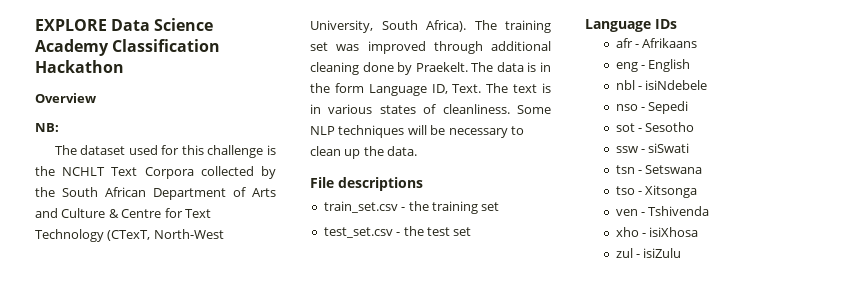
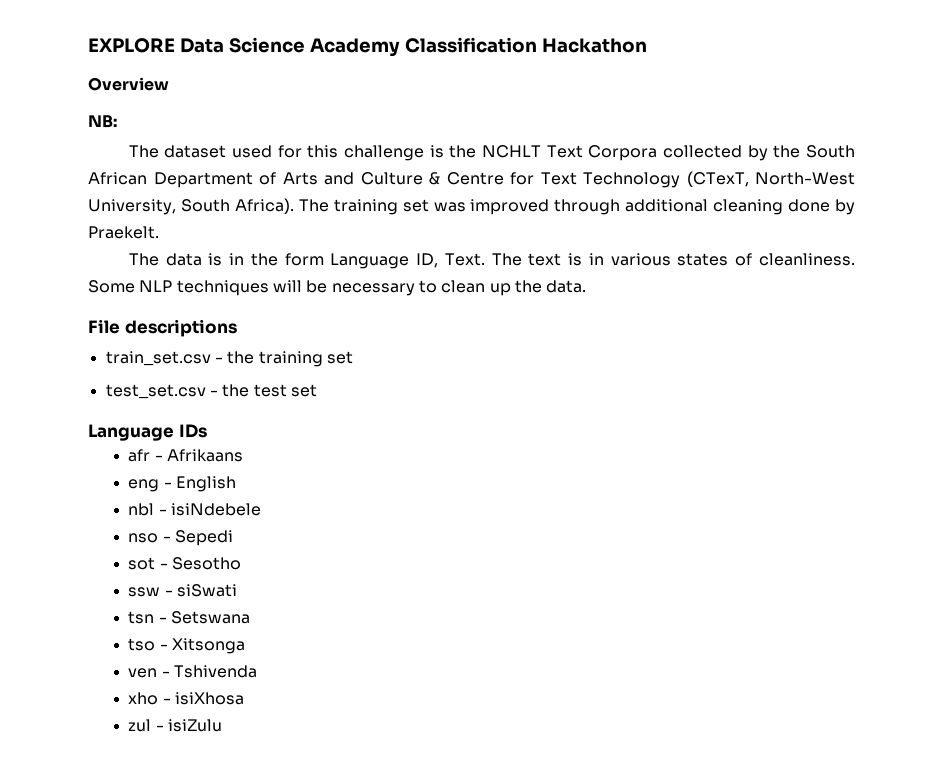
(468, 67) none -> (159, 232) //

